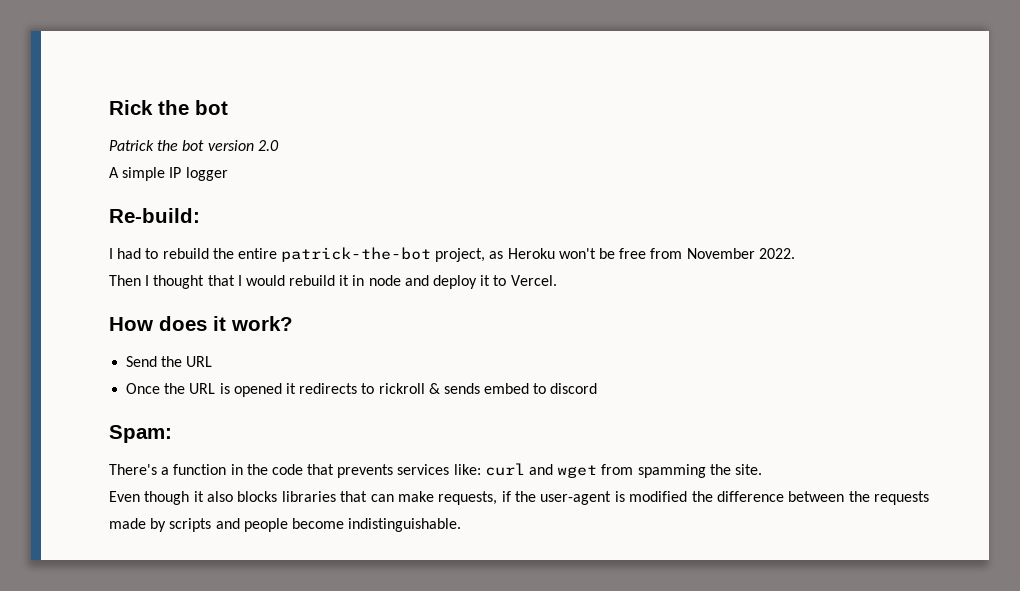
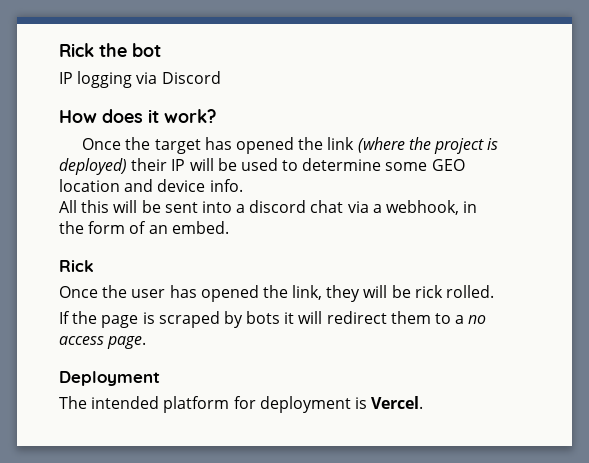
[109,140,279,151] [109,167,228,181] [109,208,200,223] [109,247,795,262] [109,275,557,289] [109,316,293,331] [126,356,213,367] [126,383,598,397] [109,425,172,443] [109,463,762,478] [109,491,929,505] [109,518,462,532] Patrick the bot version 2.0 // A simple IP logger // Re-build: // I had to rebuild the entire patrick-the-bot project, as Heroku won't be free from November 2022. // Then I thought that I would rebuild it in node and deploy it to Vercel. // How does it work? // Send the URL // Once the URL is opened it redirects to rickroll & sends embed to discord // Spam: // There's a function in the code that prevents services like: curl and wget from spamming the site. // Even though it also blocks libraries that can make requests, if the user-agent is modified the difference between the requests made by scripts and people become indistinguishable. -> [59,71,221,88] [59,109,216,123] [82,137,499,154] [59,158,465,175] [59,179,243,192] [59,200,478,215] [59,221,229,234] [59,260,94,272] [59,285,495,302] [59,311,487,328] [59,336,147,349] [59,371,160,386] [59,396,424,413] IP logging via Discord // How does it work? // Once the target has opened the link (where the project is deployed) their IP will be used to determine some GEO location and device info. // All this will be sent into a discord chat via a webhook, in the form of an embed. // Rick // Once the user has opened the link, they will be rick rolled. // If the page is scraped by bots it will redirect them to a no access page. // Deployment // The intended platform for deployment is Vercel.

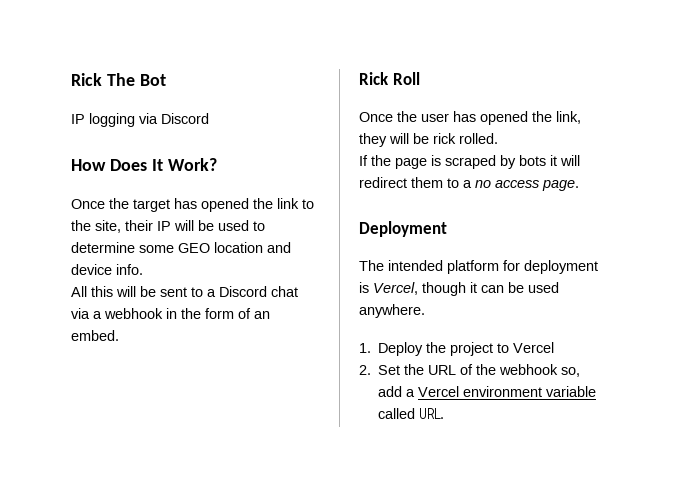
[59,43,161,57] Rick the bot -> [71,73,166,86] Rick The Bot
[102,109,216,123] does it work? -> [109,158,217,171] Does It Work?
[357,137,499,154] [59,158,127,175] (where the project is deployed) -> [302,199,314,209] [71,220,121,233] to the site,
[201,200,307,213] into a discord -> [191,286,267,297] to a Discord
[386,200,460,215] webhook, -> [104,308,163,319] webhook
(94, 266) none -> [392,72,420,85] Roll
[371,396,424,409] Vercel. -> [373,282,559,296] [359,304,425,318] [359,342,555,356] [359,364,581,377] [378,386,597,397] [378,408,445,419] Vercel, though it can be used anywhere. // 1. Deploy the project to Vercel // 2. Set the URL of the webhook so, add a Vercel environment variable called URL.

